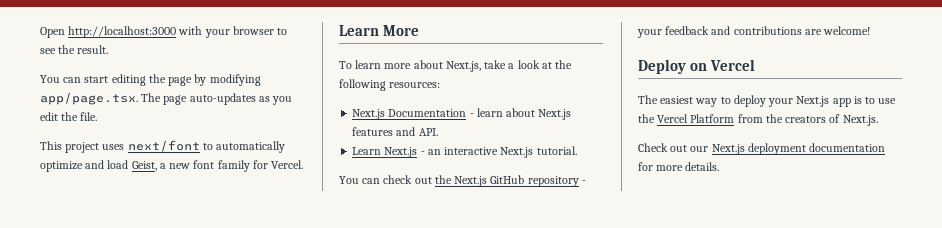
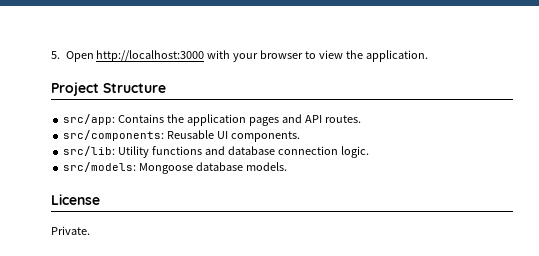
(40, 32) none -> [51,51,60,59] 5.
[40,45,109,54] [40,74,261,86] [40,92,293,105] [40,112,98,121] [40,140,286,153] [40,160,304,172] [339,25,420,36] [339,60,573,72] [339,79,441,91] [352,108,572,120] [352,127,438,136] [352,146,577,158] [339,175,586,187] [637,26,871,38] [638,59,756,74] [638,95,897,107] [638,114,878,126] [638,143,886,155] [638,162,720,171] see the result. // You can start editing the page by modifying app/page.tsx. The page auto-updates as you edit the file. // This project uses next/font to automatically optimize and load Geist, a new font family for Vercel. // Learn More // To learn more about Next.js, take a look at the following resources: // Next.js Documentation - learn about Next.js features and API. // Learn Next.js - an interactive Next.js tutorial. // You can check out the Next.js GitHub repository - your feedback and contributions are welcome! // Deploy on Vercel // The easiest way to deploy your Next.js app is to use the Vercel Platform from the creators of Next.js. // Check out our Next.js deployment documentation for more details. -> [319,50,429,62] [51,82,166,96] [63,114,361,126] [63,130,301,142] [63,146,369,158] [63,162,288,174] [51,194,100,205] [51,226,90,235] view the application. // Project Structure // src/app: Contains the application pages and API routes. // src/components: Reusable UI components. // src/lib: Utility functions and database connection logic. // src/models: Mongoose database models. // License // Private.

